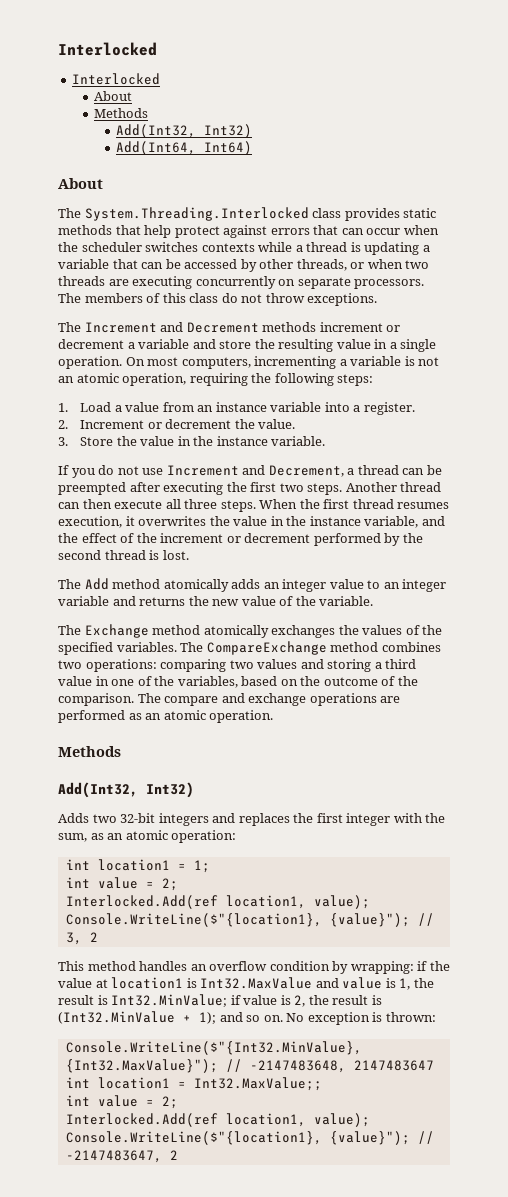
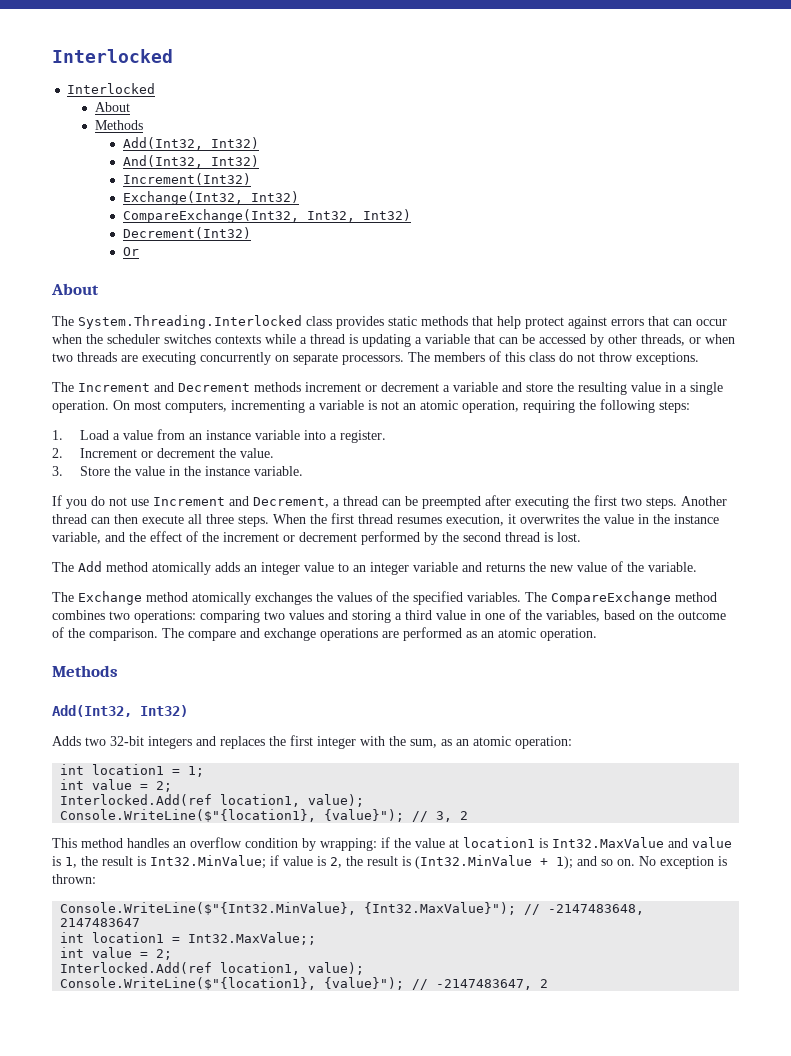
[116,141,253,155] Add(Int64, Int64) -> [122,155,259,168] [122,173,251,185] [122,191,299,205] [122,209,411,223] [122,227,251,239] [122,247,139,256] And(Int32, Int32) // Increment(Int32) // Exchange(Int32, Int32) // CompareExchange(Int32, Int32, Int32) // Decrement(Int32) // Or

